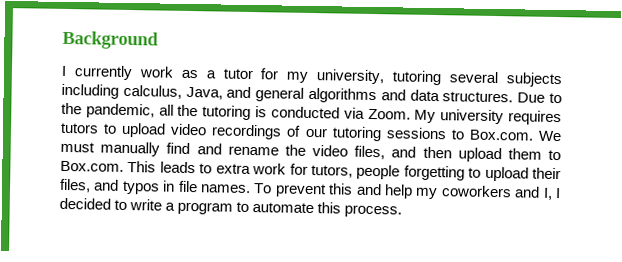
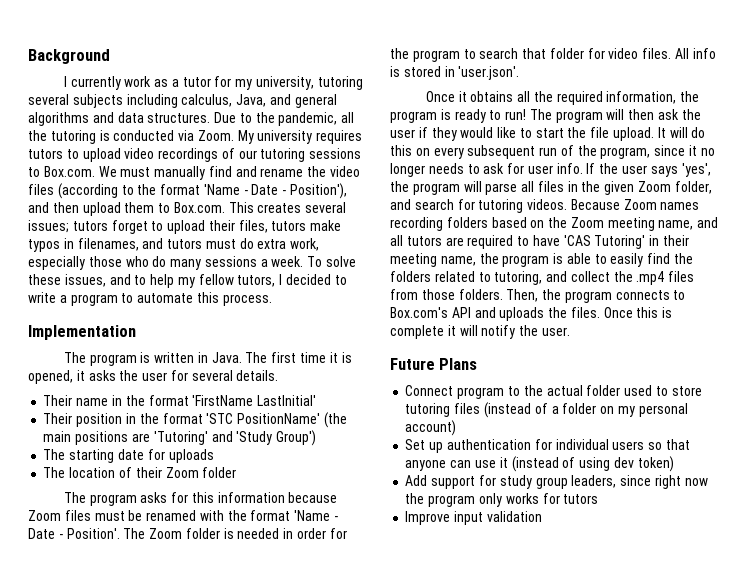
[354,145,386,160] files, -> [28,183,348,199] files (according to the format 'Name - Date - Position'),
[159,161,561,182] [59,178,553,200] leads to extra work for tutors, people forgetting to upload their files, and typos in file names. To prevent this and help my coworkers and I, -> [257,202,347,213] [28,220,342,234] [28,238,320,252] [28,256,357,270] [28,274,276,288] creates several issues; tutors forget to upload their files, tutors make typos in filenames, and tutors must do extra work, especially those who do many sessions a week. To solve these issues, and to help my fellow tutors,
(403, 211) none -> [28,325,136,340] [63,352,352,366] [28,370,279,384] [43,395,317,406] [43,412,347,428] [43,430,317,446] [43,449,214,463] [43,467,237,478] [63,492,338,506] [28,510,339,521] [28,528,347,539] [390,48,716,62] [390,66,520,80] [425,91,700,105] [390,109,701,123] [390,127,706,141] [390,145,715,159] [390,163,711,177] [390,181,712,195] [390,199,700,213] [390,217,719,231] [390,235,690,249] [390,253,694,267] [390,271,695,285] [390,289,686,303] [390,307,673,321] [390,325,570,339] [390,358,478,370] [405,385,702,399] [405,402,688,418] [405,420,457,436] [405,439,690,453] [405,456,674,472] [405,475,708,489] [405,493,599,507] [405,511,542,525] // Implementation // The program is written in Java. The first time it is opened, it asks the user for several details. // Their name in the format 'FirstName LastInitial' // Their position in the format 'STC PositionName' (the main positions are 'Tutoring' and 'Study Group') // The starting date for uploads // The location of their Zoom folder // The program asks for this information because Zoom files must be renamed with the format 'Name - Date - Position'. The Zoom folder is needed in order for the program to search that folder for video files. All info is stored in 'user.json'. // Once it obtains all the required information, the program is ready to run! The program will then ask the user if they would like to start the file upload. It will do this on every subsequent run of the program, since it no longer needs to ask for user info. If the user says 'yes', the program will parse all files in the given Zoom folder, and search for tutoring videos. Because Zoom names recording folders based on the Zoom meeting name, and all tutors are required to have 'CAS Tutoring' in their meeting name, the program is able to easily find the folders related to tutoring, and collect the .mp4 files from those folders. Then, the program connects to Box.com's API and uploads the files. Once this is complete it will notify the user. // Future Plans // Connect program to the actual folder used to store tutoring files (instead of a folder on my personal account) // Set up authentication for individual users so that anyone can use it (instead of using dev token) // Add support for study group leaders, since right now the program only works for tutors // Improve input validation

